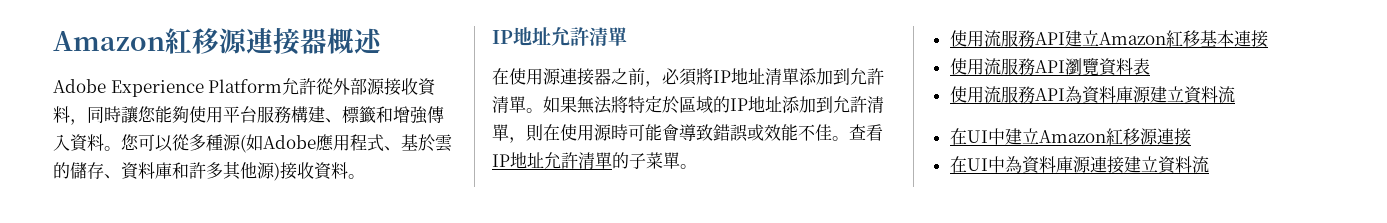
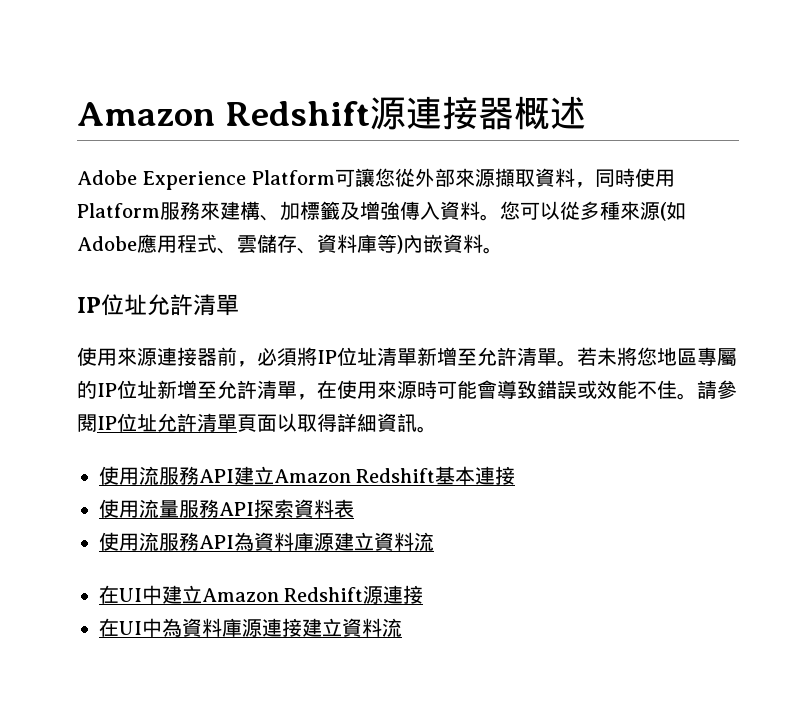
[53,28,219,54] Amazon紅移 -> [77,101,370,126] Amazon Redshift
[282,78,437,96] [53,106,393,125] 允許從外部源接收資料，同時讓您能夠使用平台服務構建、標籤和 -> [334,168,675,188] [77,201,360,221] 可讓您從外部來源擷取資料，同時使用Platform服務來建構、加標籤及
(223, 142) none -> [620,201,640,220] 來
[401,134,452,152] [53,162,70,179] 基於雲的 -> [237,235,257,253] 雲
[172,161,314,181] 和許多其他源)接收 -> [377,234,443,254] 等)內嵌
[513,27,532,46] 地 -> [101,294,124,316] 位
[492,68,628,86] 在使用源連接器之 -> [77,347,217,366] 使用來源連接器
[731,68,884,85] [492,96,833,114] 地址清單添加到允許清單。如果無法將特定於區域的IP地址添加到 -> [337,347,737,367] [77,380,217,399] 位址清單新增至允許清單。若未將您地區專屬的IP位址新增至
[526,124,594,142] 則在使用 -> [317,380,397,399] 在使用來
[849,124,883,141] [492,152,680,169] 查看IP地址允許清單的子菜單 -> [697,380,737,399] [77,413,417,432] 請參閱IP位址允許清單頁面以取得詳細資訊
[1165,30,1200,47] 紅移 -> [356,468,436,483] Redshift
[1000,58,1099,76] 服務API瀏覽 -> [159,499,294,518] 量服務API探索
[1105,128,1140,145] 紅移 -> [284,587,364,602] Redshift

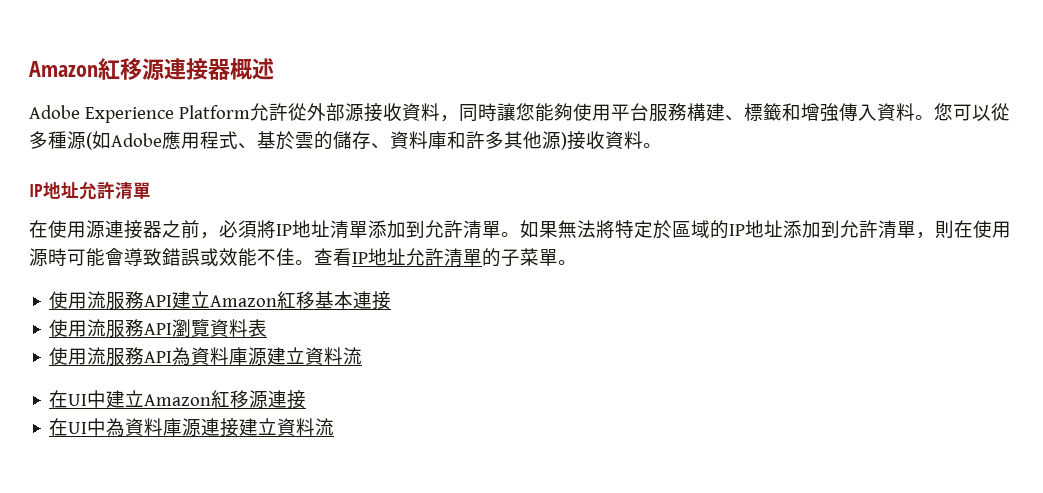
[77,101,370,126] Amazon Redshift -> [29,58,142,80] Amazon紅移
[334,168,675,188] [77,201,360,221] 可讓您從外部來源擷取資料，同時使用Platform服務來建構、加標籤及 -> [249,103,801,122] 允許從外部源接收資料，同時讓您能夠使用平台服務構建、標籤和
[620,201,640,220] 來 -> (67, 140) none
[237,235,257,253] 雲 -> [257,131,333,150] 基於雲的
[377,234,443,254] 等)內嵌 -> [447,131,605,150] 和許多其他源)接收
[101,294,124,316] 位 -> [43,182,61,199] 地
[77,347,217,366] 使用來源連接器 -> [29,220,181,239] 在使用源連接器之
[337,347,737,367] [77,380,217,399] 位址清單新增至允許清單。若未將您地區專屬的IP位址新增至 -> [292,220,840,239] 地址清單添加到允許清單。如果無法將特定於區域的IP地址添加到
[317,380,397,399] 在使用來 -> [935,220,1011,239] 則在使用
[697,380,737,399] [77,413,417,432] 請參閱IP位址允許清單頁面以取得詳細資訊 -> [314,248,558,267] 查看IP地址允許清單的子菜單
[356,468,436,483] Redshift -> [277,291,316,309] 紅移
[159,499,294,518] 量服務API探索 -> [106,319,211,338] 服務API瀏覽
[284,587,364,602] Redshift -> [211,390,250,408] 紅移

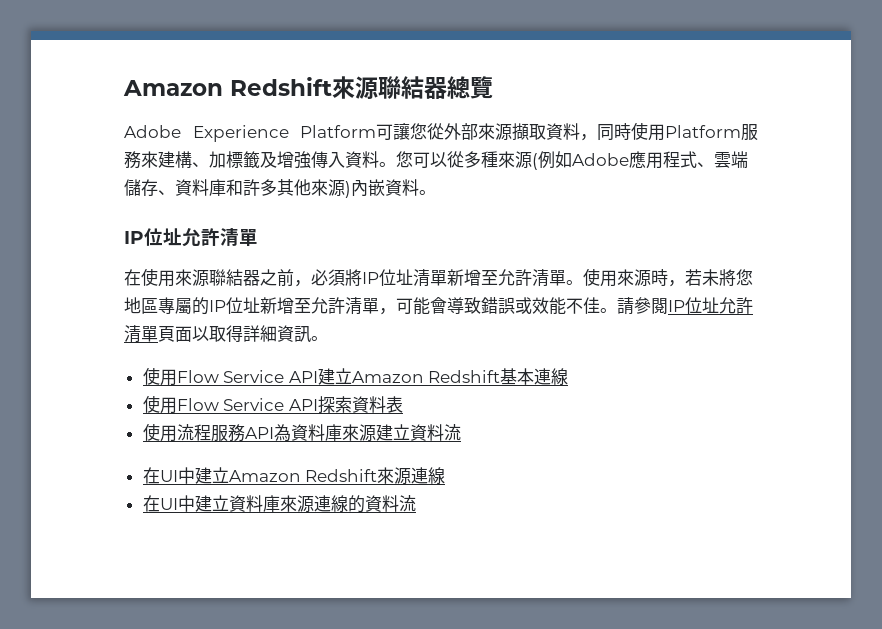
[29,58,274,81] Amazon紅移源連接器概述 -> [123,76,493,100] Amazon Redshift來源聯結器總覽
[249,103,801,122] 允許從外部源接收資料，同時讓您能夠使用平台服務構建、標籤和 -> [375,122,758,141] [124,151,277,169] 可讓您從外部來源擷取資料，同時使用Platform服務來建構、加標籤及
[67,131,92,150] 源( -> [498,151,555,170] 來源(例
[257,131,333,150] 基於雲的 -> [714,151,748,168] 雲端
[542,131,605,150] 源)接收 -> [311,179,385,198] 來源)內嵌
[43,182,61,199] 地 -> [144,228,163,246] 位
[86,220,143,239] 源連接 -> [175,269,243,287] 來源聯結
[292,220,1011,239] [29,248,67,267] 地址清單添加到允許清單。如果無法將特定於區域的IP地址添加到允許清單，則在使用源時 -> [379,268,753,287] [124,297,396,315] 位址清單新增至允許清單。使用來源時，若未將您地區專屬的IP位址新增至允許清單，
[314,248,558,267] 查看IP地址允許清單的子菜單 -> [617,297,753,315] [124,325,311,343] 請參閱IP位址允許清單頁面以取得詳細資訊
[87,291,145,310] 流服務 -> [176,370,285,383] Flow Service
[277,291,392,310] [49,319,211,338] 紅移基本連接 // 使用流服務API瀏覽 -> [428,368,569,385] [142,395,352,414] Redshift基本連線 // 使用Flow Service API探索
(107, 356) none -> [193,424,211,441] 程
(249, 356) none -> [341,424,359,441] 來
[211,390,307,409] [49,418,278,437] 紅移源連接 // 在UI中為資料庫源連接建立 -> [305,467,446,485] [142,495,365,513] Redshift來源連線 // 在UI中建立資料庫來源連線的

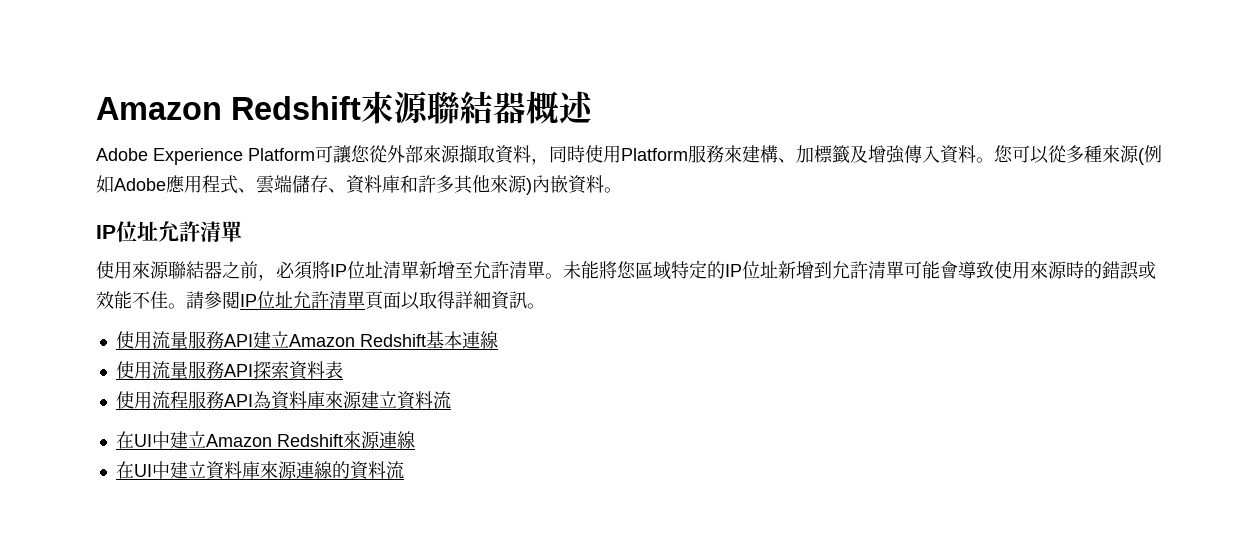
[447,76,493,99] 總覽 -> [526,91,594,124] 概述
[124,269,141,286] 在 -> (242, 231) none
[583,268,753,287] [124,297,192,314] 使用來源時，若未將您地區專屬 -> [563,260,707,280] 未能將您區域特定
[294,297,396,315] 至允許清單， -> [814,261,904,279] 到允許清單
(481, 305) none -> [994,261,1102,279] 使用來源時的
[176,370,285,383] Flow Service -> [151,331,224,349] 流量服務
[176,398,285,411] Flow Service -> [151,361,224,379] 流量服務

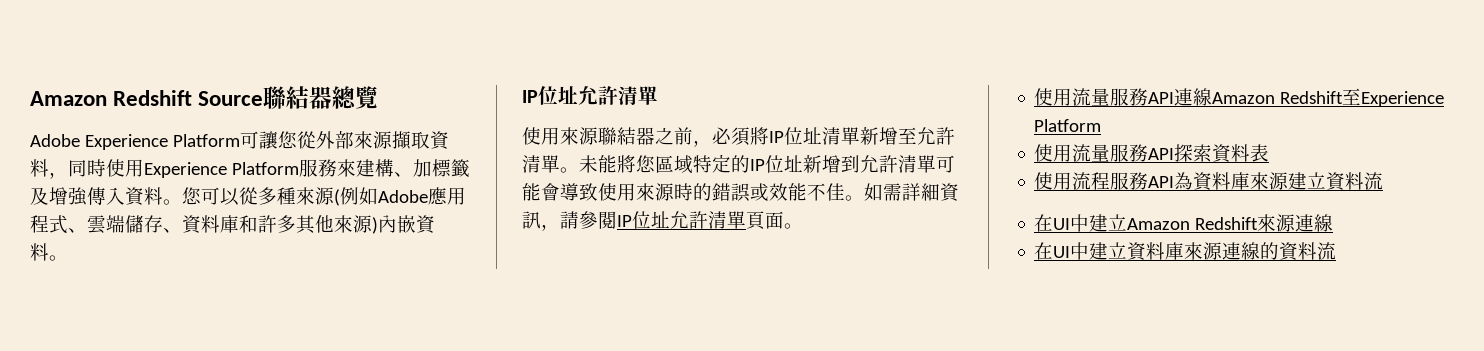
[96,91,594,124] Amazon Redshift來源聯結器概述 -> [30,86,379,109] Amazon Redshift Source聯結器總覽
(621, 154) none -> [144,162,227,178] Experience
(186, 306) none -> [864,183,959,202] [522,211,560,231] 如需詳細資訊，
[401,291,527,310] 以取得詳細資訊 -> (784, 220) none
[252,331,498,349] 建立Amazon Redshift基本連線 -> [1174,88,1445,107] [1034,119,1102,132] 連線Amazon Redshift至Experience Platform

